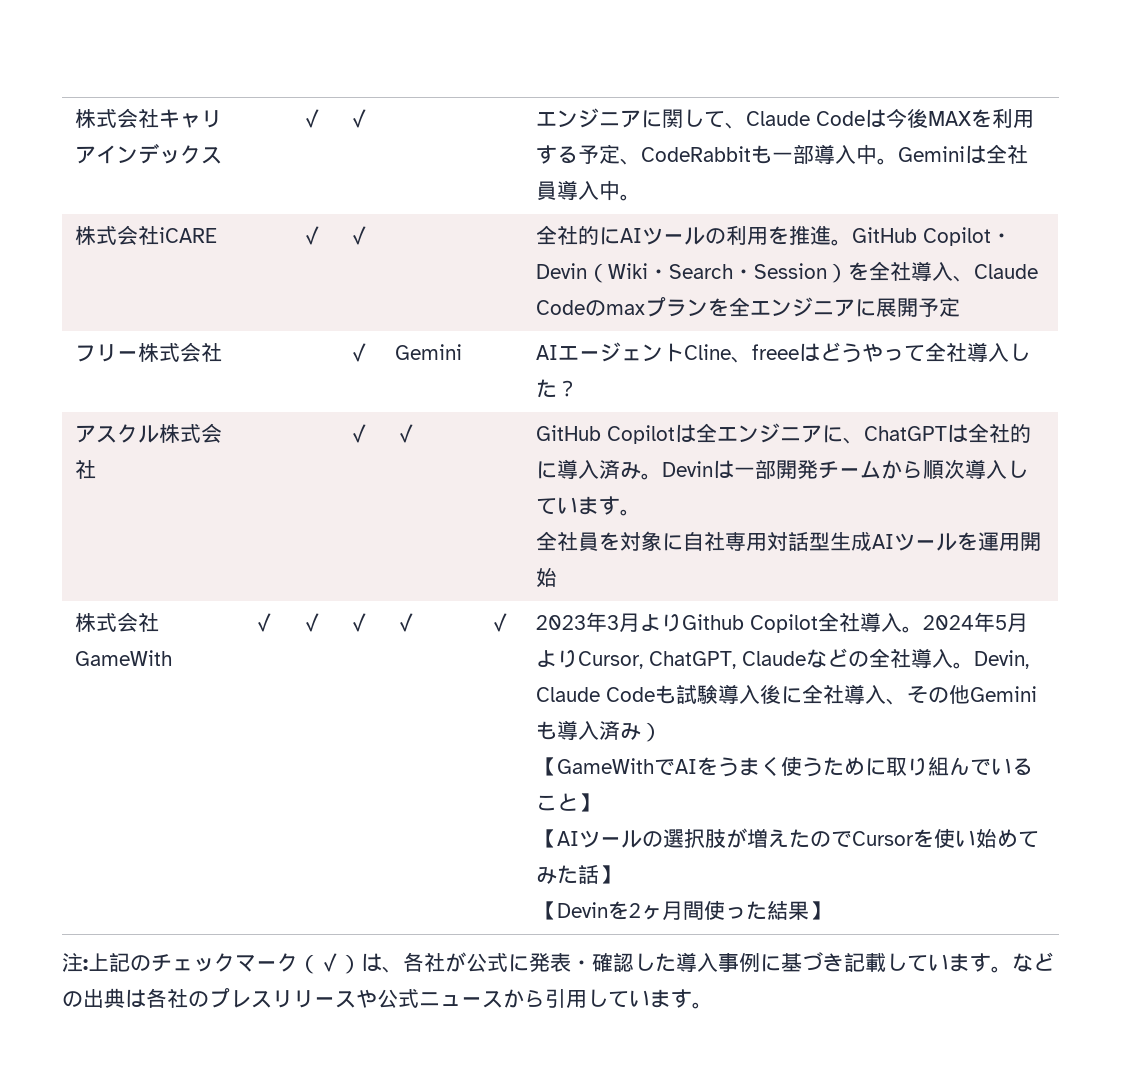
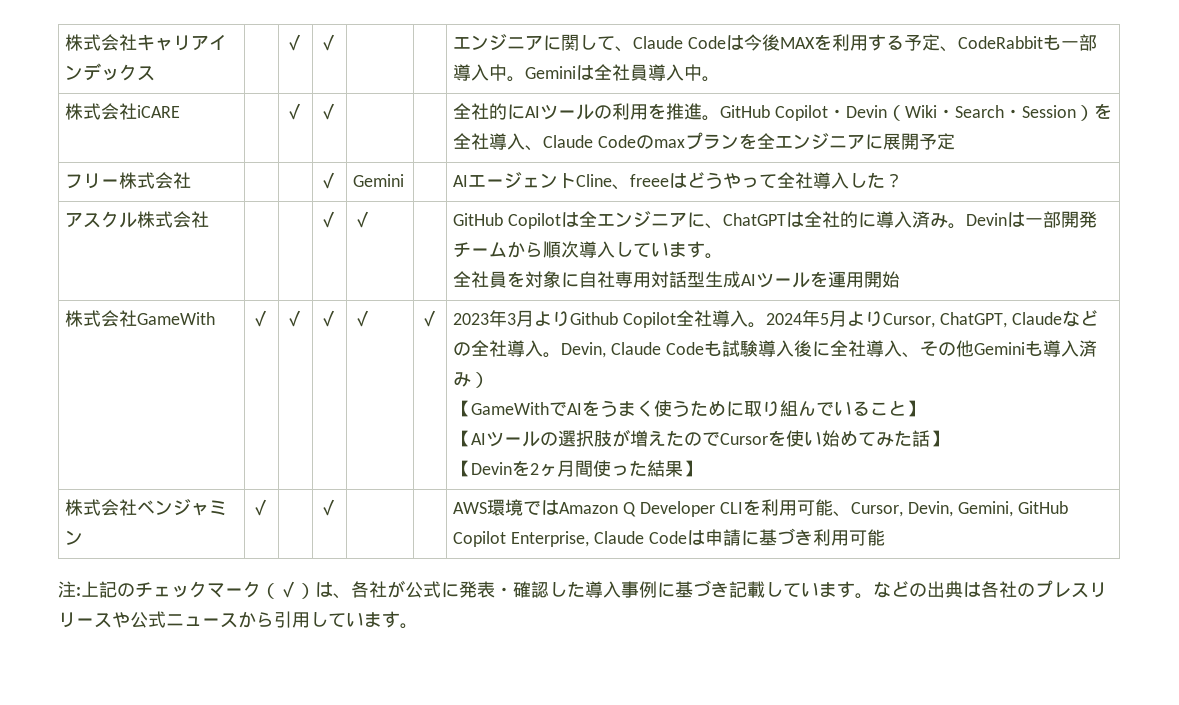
(830, 910) none -> [65,499,228,516] [65,530,84,545] [251,499,270,516] [319,499,338,516] [453,499,1068,517] [453,528,885,547] // 株式会社ベンジャミン | ✓ | | ✓ | | | AWS環境ではAmazon Q Developer CLIを利用可能、Cursor, Devin, Gemini, GitHub Copilot Enterprise, Claude Codeは申請に基づき利用可能

